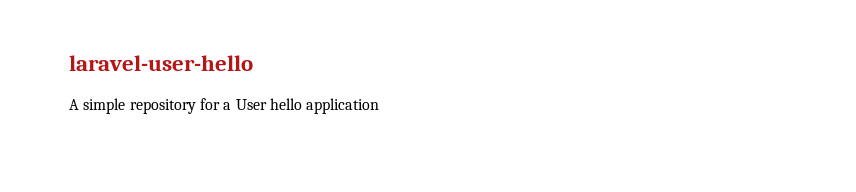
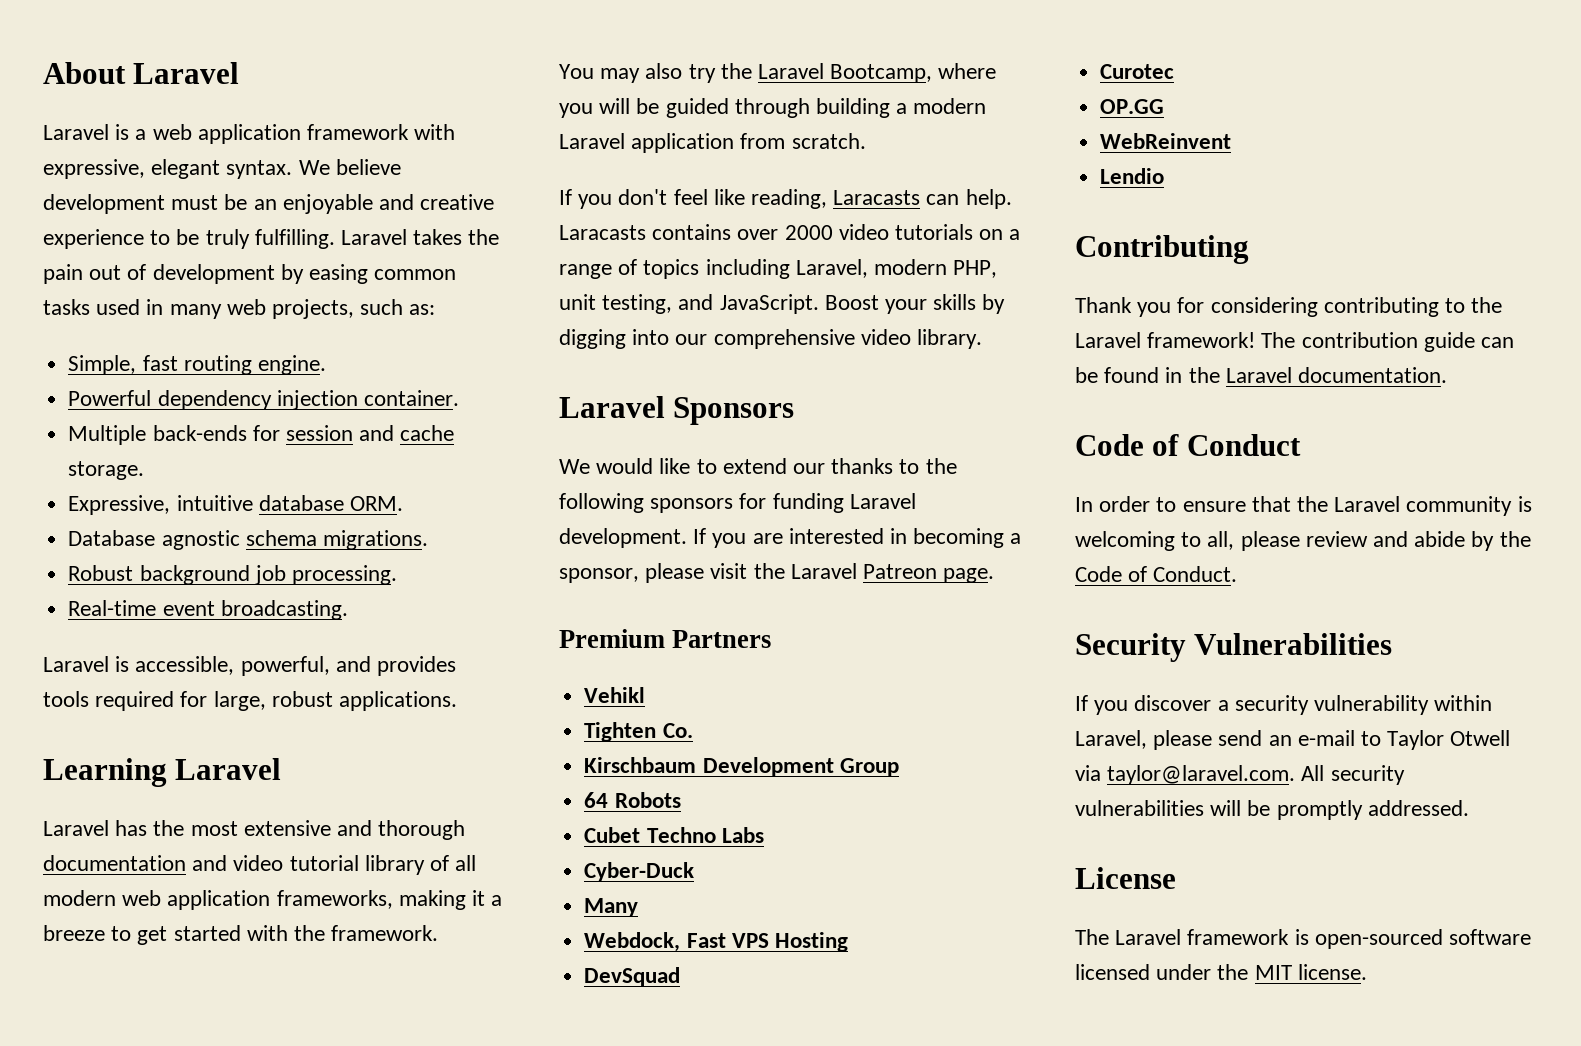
[69,55,253,71] [69,98,380,114] laravel-user-hello // A simple repository for a User hello application -> [43,62,240,84] [43,124,456,144] [43,159,401,179] [43,194,495,214] [43,229,500,249] [43,264,457,284] [43,299,436,319] [68,355,326,375] [68,390,459,410] [68,425,455,445] [68,461,145,480] [68,495,403,515] [68,530,428,550] [68,565,397,585] [68,600,348,620] [43,656,457,676] [43,691,458,711] [43,758,282,787] [43,820,466,840] [43,855,477,875] [43,890,503,910] [43,925,439,945] [559,63,997,83] [559,98,987,118] [559,133,866,153] [559,189,1012,209] [559,224,1021,240] [559,259,998,279] [559,294,1006,314] [559,329,983,349] [559,396,795,425] [559,458,957,474] [559,493,916,513] [559,528,1022,548] [559,563,995,583] [559,629,772,648] [584,687,646,703] [584,722,693,742] [584,757,899,777] [584,792,681,808] [584,827,764,843] [584,862,695,882] [584,898,639,917] [584,932,848,952] [584,967,681,987] [1100,64,1175,79] [1100,99,1165,114] [1100,133,1232,149] [1100,168,1165,184] [1075,235,1249,264] [1075,297,1503,317] [1075,332,1515,352] [1075,367,1448,383] [1075,434,1301,456] [1075,496,1532,516] [1075,531,1531,551] [1075,566,1238,582] [1075,633,1393,662] [1075,695,1493,715] [1075,730,1511,750] [1075,765,1405,785] [1075,800,1469,820] [1075,867,1176,889] [1075,929,1532,949] [1075,964,1367,980] About Laravel // Laravel is a web application framework with expressive, elegant syntax. We believe development must be an enjoyable and creative experience to be truly fulfilling. Laravel takes the pain out of development by easing common tasks used in many web projects, such as: // Simple, fast routing engine. // Powerful dependency injection container. // Multiple back-ends for session and cache storage. // Expressive, intuitive database ORM. // Database agnostic schema migrations. // Robust background job processing. // Real-time event broadcasting. // Laravel is accessible, powerful, and provides tools required for large, robust applications. // Learning Laravel // Laravel has the most extensive and thorough documentation and video tutorial library of all modern web application frameworks, making it a breeze to get started with the framework. // You may also try the Laravel Bootcamp, where you will be guided through building a modern Laravel application from scratch. // If you don't feel like reading, Laracasts can help. Laracasts contains over 2000 video tutorials on a range of topics including Laravel, modern PHP, unit testing, and JavaScript. Boost your skills by digging into our comprehensive video library. // Laravel Sponsors // We would like to extend our thanks to the following sponsors for funding Laravel development. If you are interested in becoming a sponsor, please visit the Laravel Patreon page. // Premium Partners // Vehikl // Tighten Co. // Kirschbaum Development Group // 64 Robots // Cubet Techno Labs // Cyber-Duck // Many // Webdock, Fast VPS Hosting // DevSquad // Curotec // OP.GG // WebReinvent // Lendio // Contributing // Thank you for considering contributing to the Laravel framework! The contribution guide can be found in the Laravel documentation. // Code of Conduct // In order to ensure that the Laravel community is welcoming to all, please review and abide by the Code of Conduct. // Security Vulnerabilities // If you discover a security vulnerability within Laravel, please send an e-mail to Taylor Otwell via taylor@laravel.com. All security vulnerabilities will be promptly addressed. // License // The Laravel framework is open-sourced software licensed under the MIT license.

